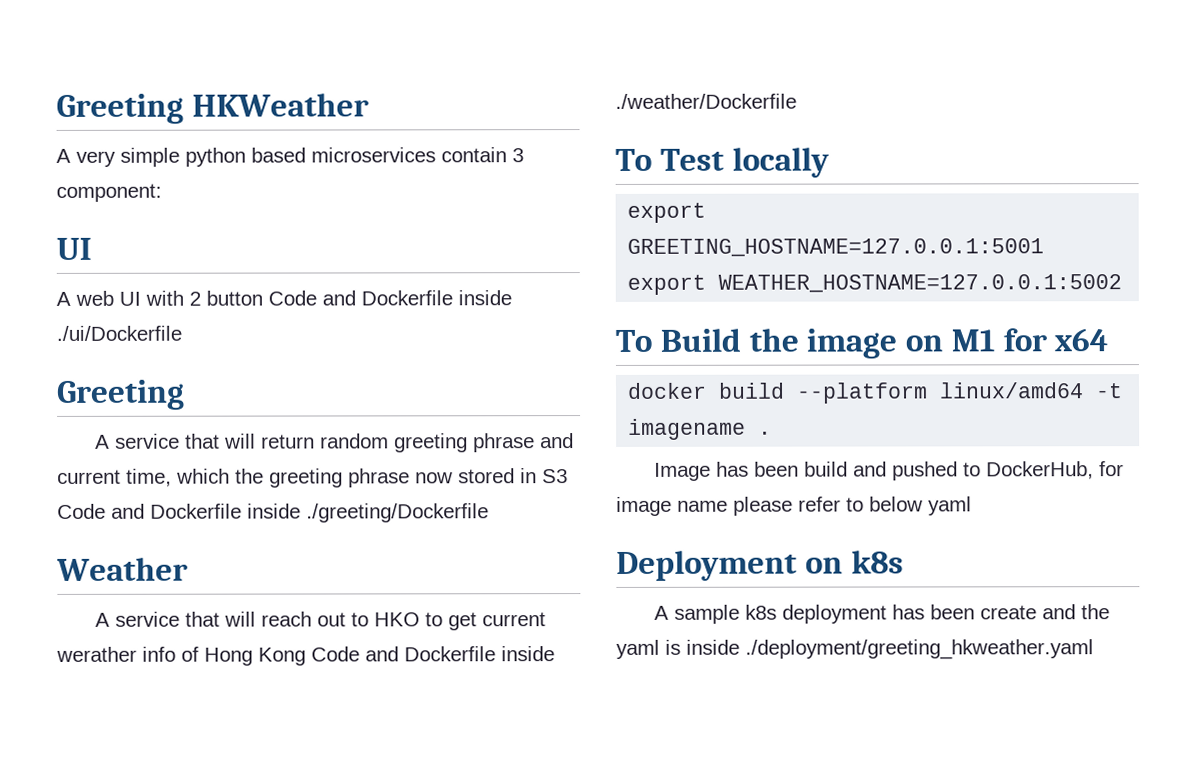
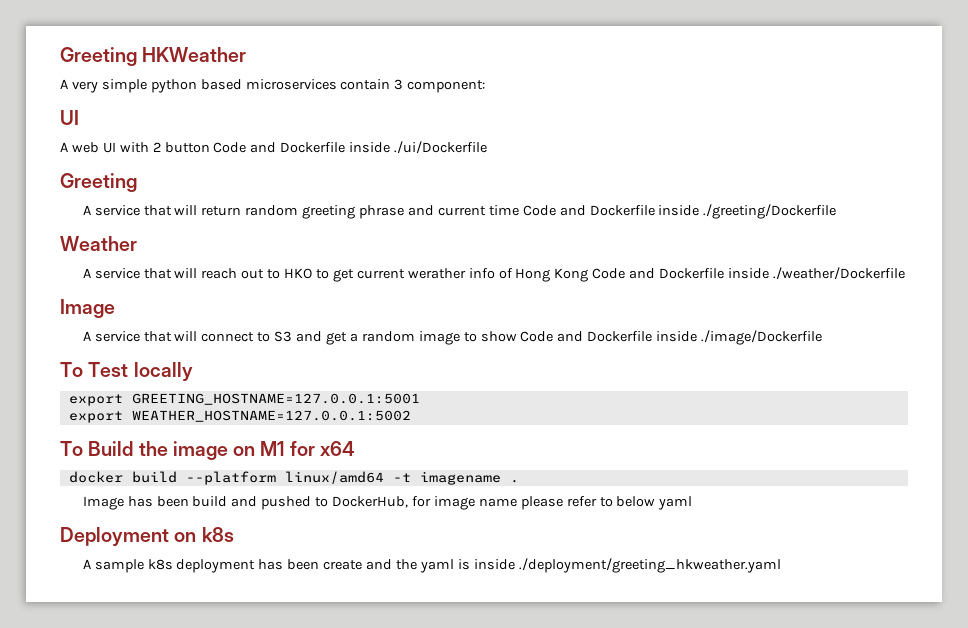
[126,468,568,488] time, which the greeting phrase now stored in S3 -> [488,205,519,216] time
(797, 101) none -> [60,299,115,318] [82,330,823,345] // Image // A service that will connect to S3 and get a random image to show Code and Dockerfile inside ./image/Dockerfile

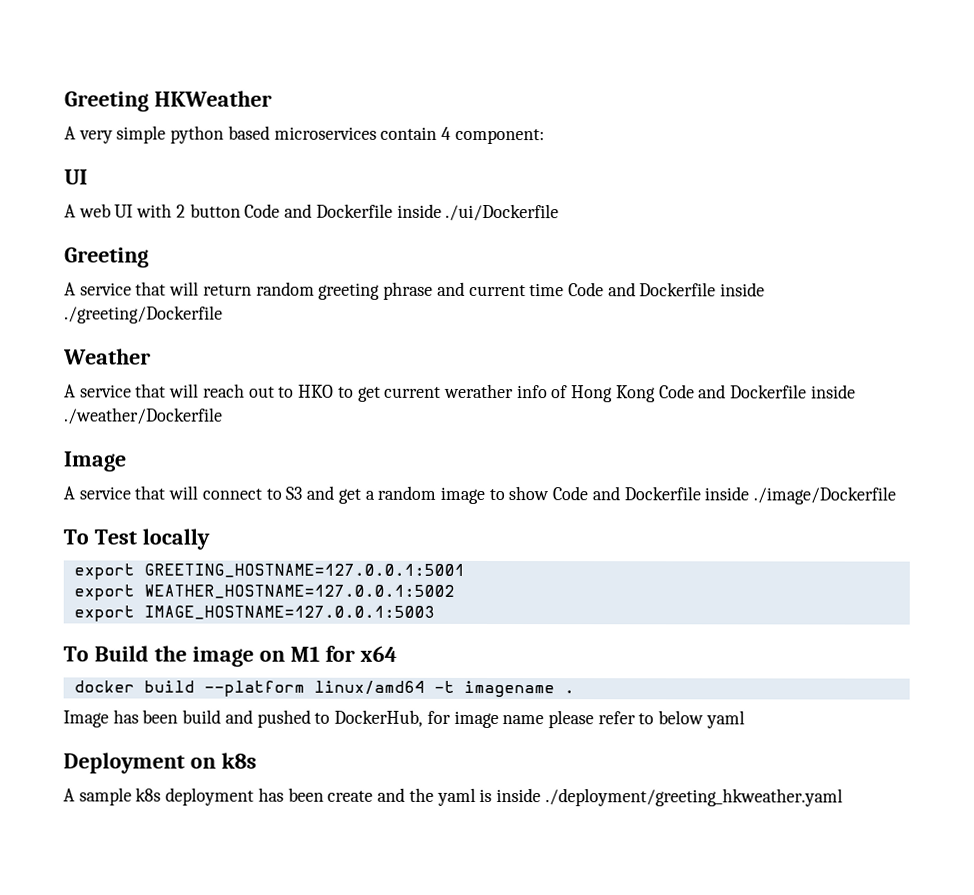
[394,79,404,90] 3 -> [441,126,452,140] 4
(411, 416) none -> [73,605,435,622] // export IMAGE_HOSTNAME=127.0.0.1:5003

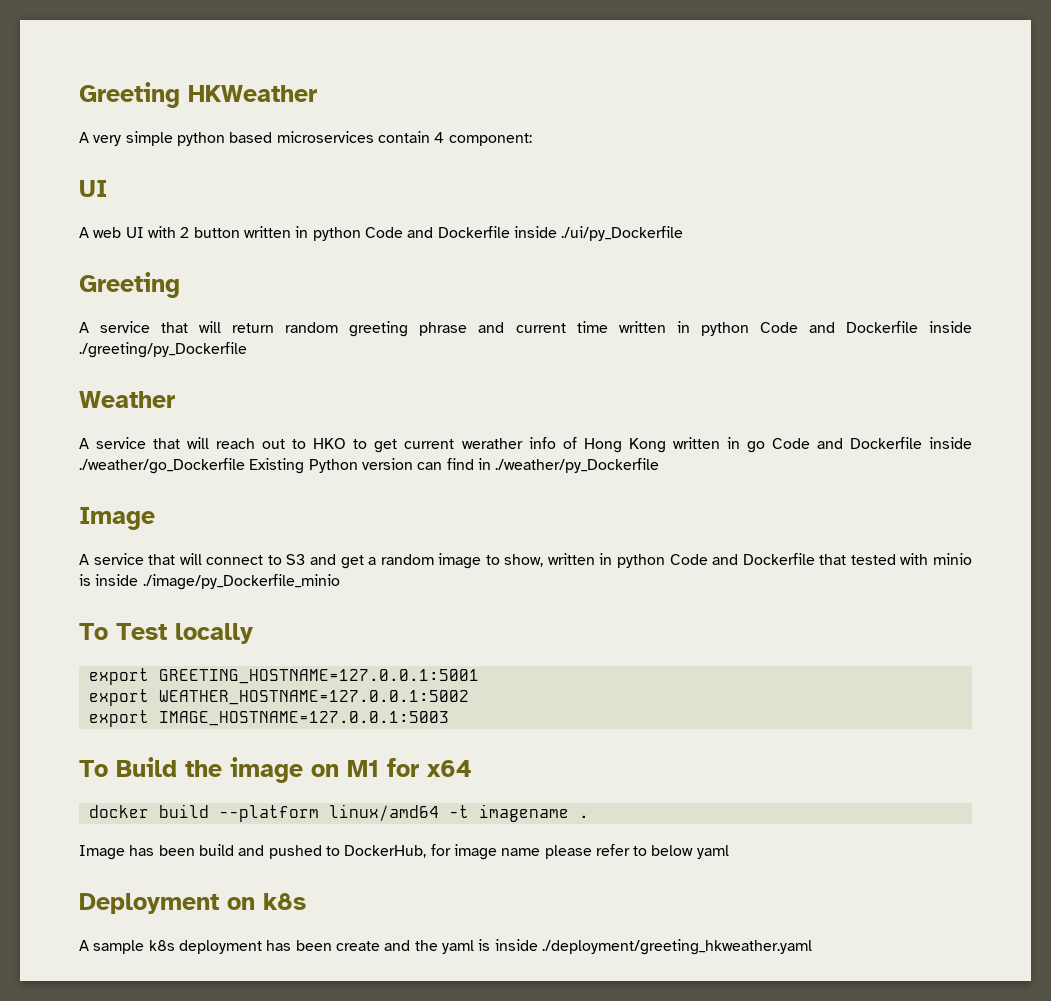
[244,203,560,222] Code and Dockerfile inside ./ui/Dockerfile -> [243,226,684,241] written in python Code and Dockerfile inside ./ui/py_Dockerfile
[567,282,766,297] [64,305,223,324] Code and Dockerfile inside ./greeting/Dockerfile -> [618,321,972,336] [79,342,247,358] written in python Code and Dockerfile inside ./greeting/py_Dockerfile
[658,384,856,399] [64,407,223,425] Code and Dockerfile inside ./weather/Dockerfile -> [672,437,972,453] [79,458,660,474] written in go Code and Dockerfile inside ./weather/go_Dockerfile Existing Python version can find in ./weather/py_Dockerfile
[508,486,897,505] show Code and Dockerfile inside ./image/Dockerfile -> [504,553,973,568] [79,574,340,590] show, written in python Code and Dockerfile that tested with minio is inside ./image/py_Dockerfile_minio

